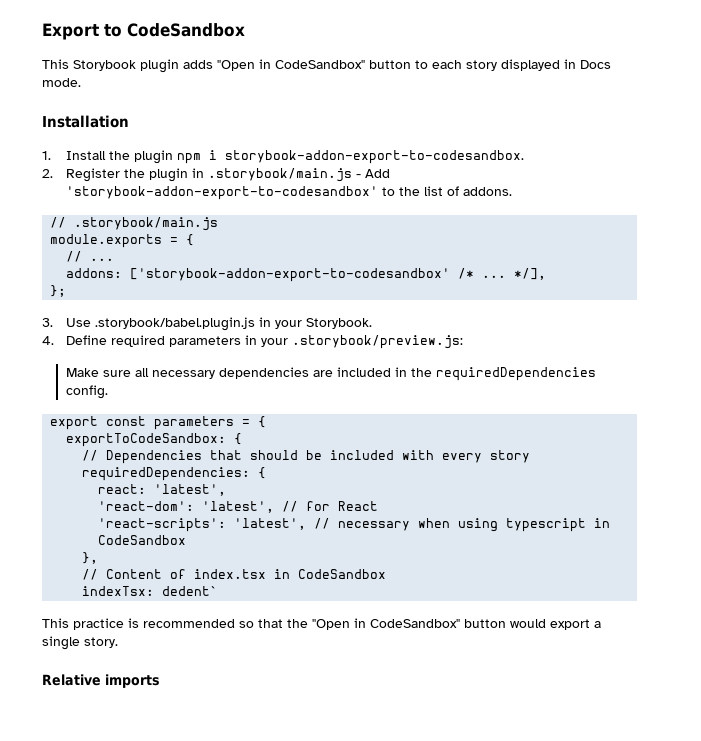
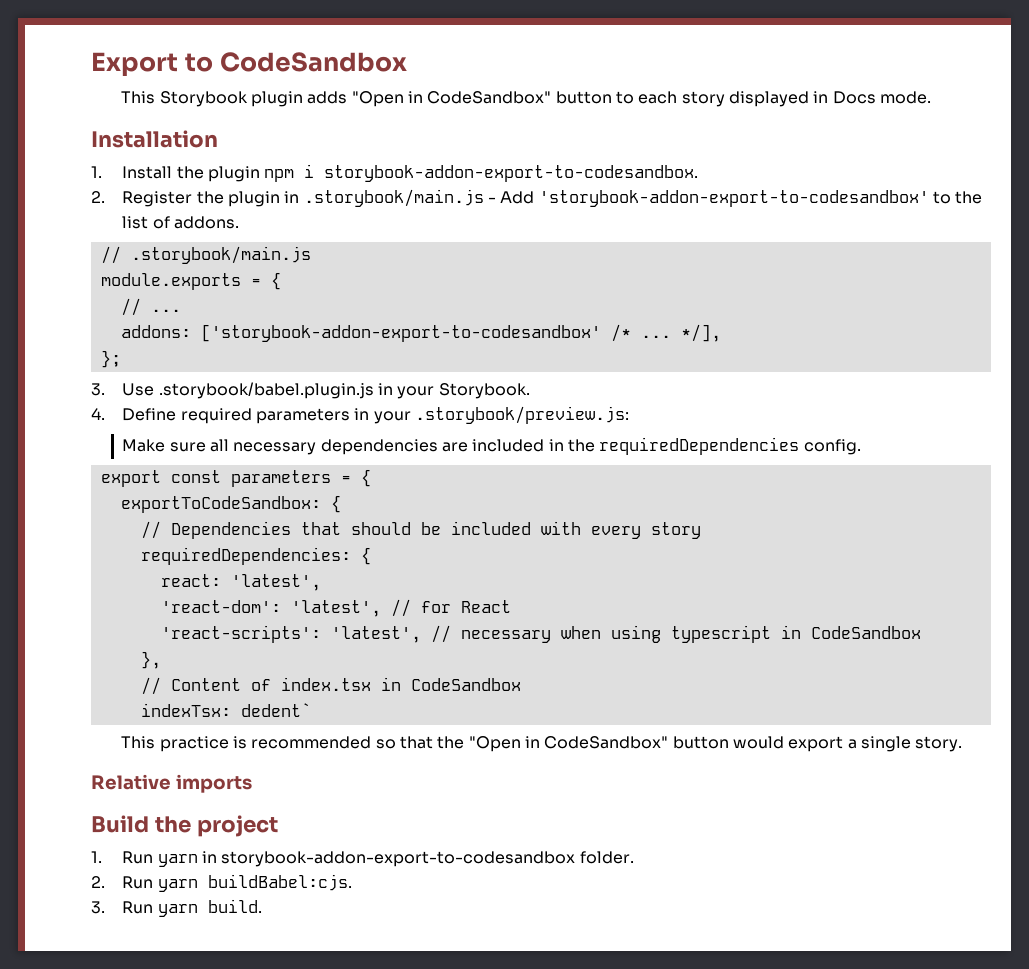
(160, 681) none -> [91,815,278,837] [91,851,634,867] [91,874,352,892] [91,899,262,917] // Build the project // 1. Run yarn in storybook-addon-export-to-codesandbox folder. // 2. Run yarn buildBabel:cjs. // 3. Run yarn build.

